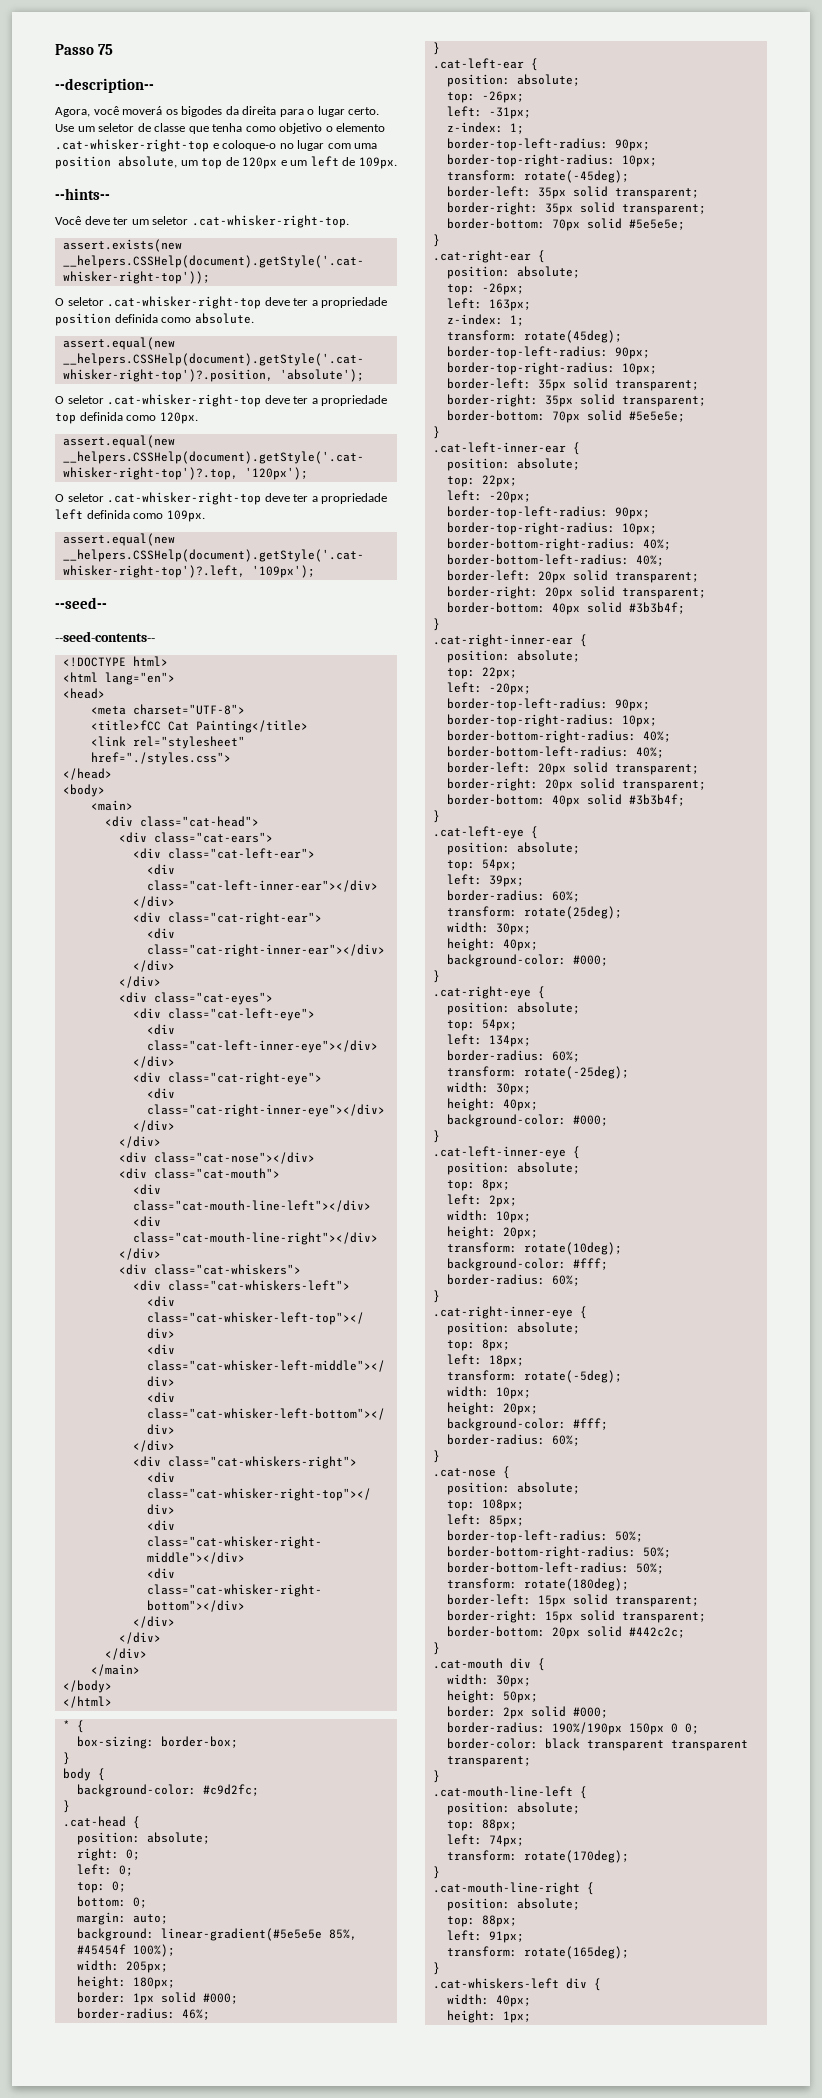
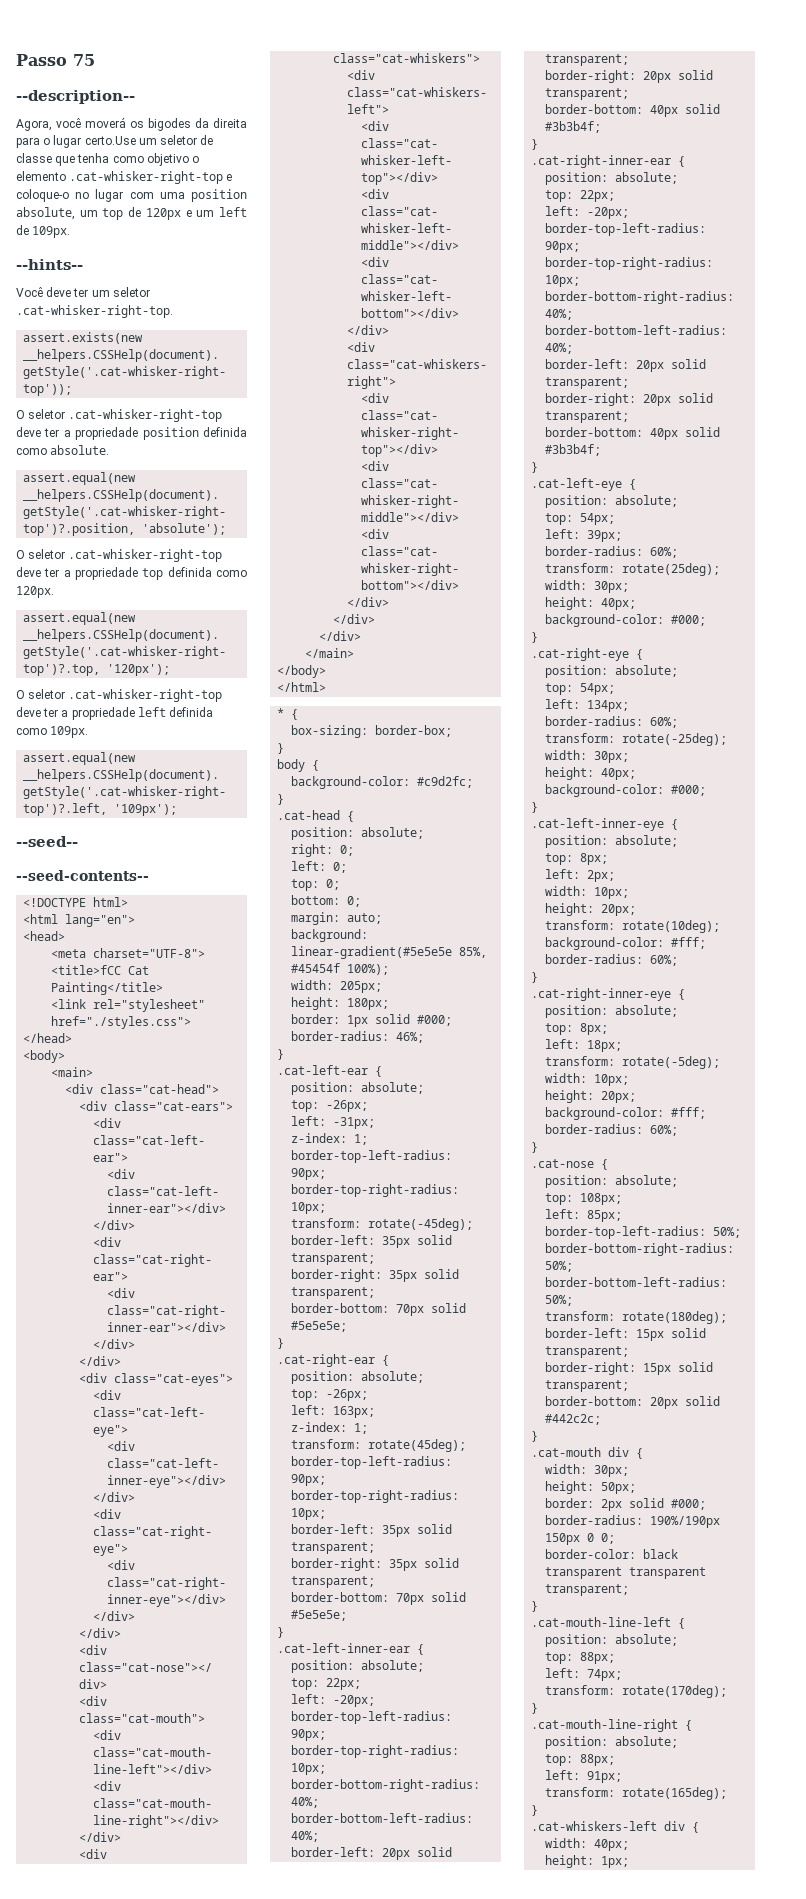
[348,107,380,115] [55,124,74,132] certo. Use -> [84,136,136,145] certo.Use

